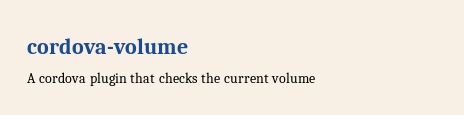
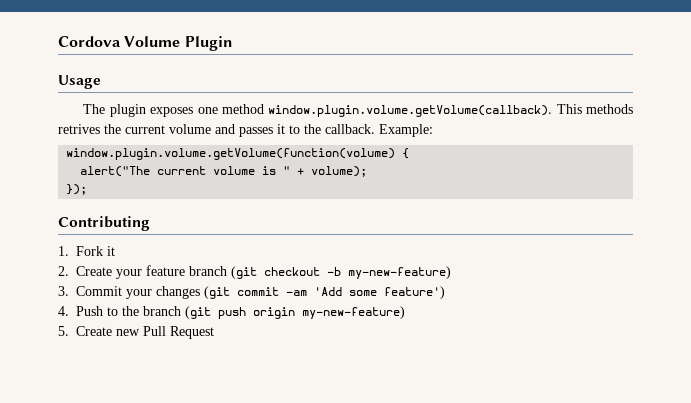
[27,38,188,54] [27,72,316,86] cordova-volume // A cordova plugin that checks the current volume -> [58,36,233,51] [58,75,101,89] [83,104,633,117] [58,124,433,137] [66,148,410,160] [80,166,368,177] [66,184,88,195] [58,216,150,231] [58,246,115,256] [58,265,451,279] [58,286,445,299] [58,306,405,319] [58,326,214,339] Cordova Volume Plugin // Usage // The plugin exposes one method window.plugin.volume.getVolume(callback). This methods retrives the current volume and passes it to the callback. Example: // window.plugin.volume.getVolume(function(volume) { // alert("The current volume is " + volume); // }); // Contributing // 1. Fork it // 2. Create your feature branch (git checkout -b my-new-feature) // 3. Commit your changes (git commit -am 'Add some feature') // 4. Push to the branch (git push origin my-new-feature) // 5. Create new Pull Request

